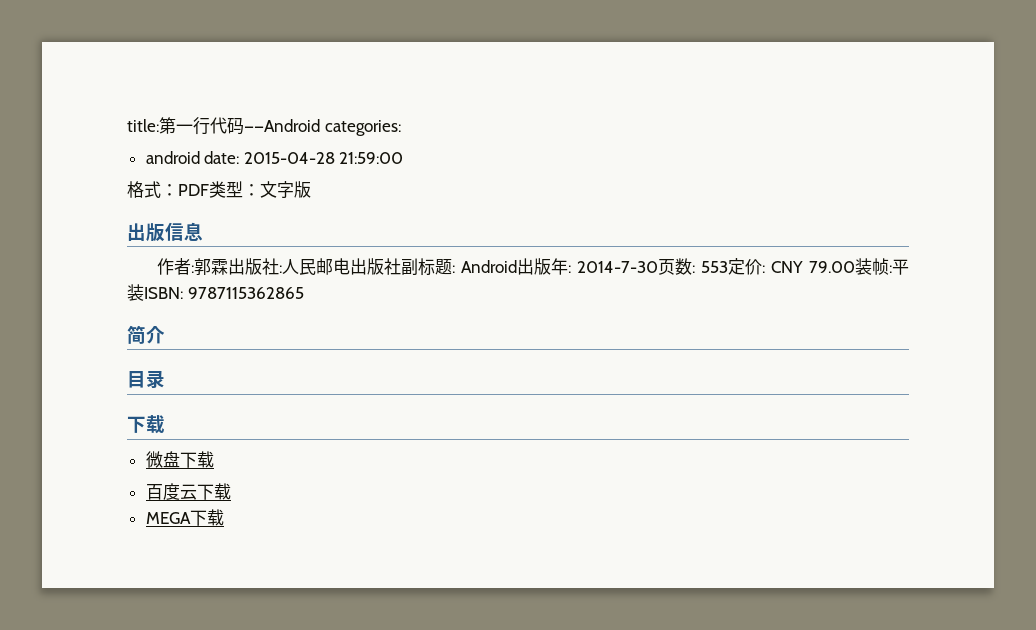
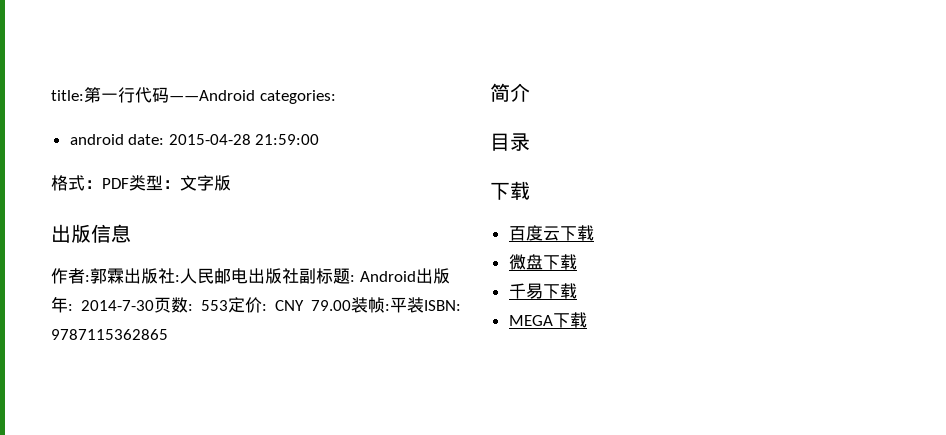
[145,451,214,468] // 微盘下载 -> (530, 190) none
(231, 491) none -> [508,254,577,270] [508,283,577,299] // 微盘下载 // 千易下载

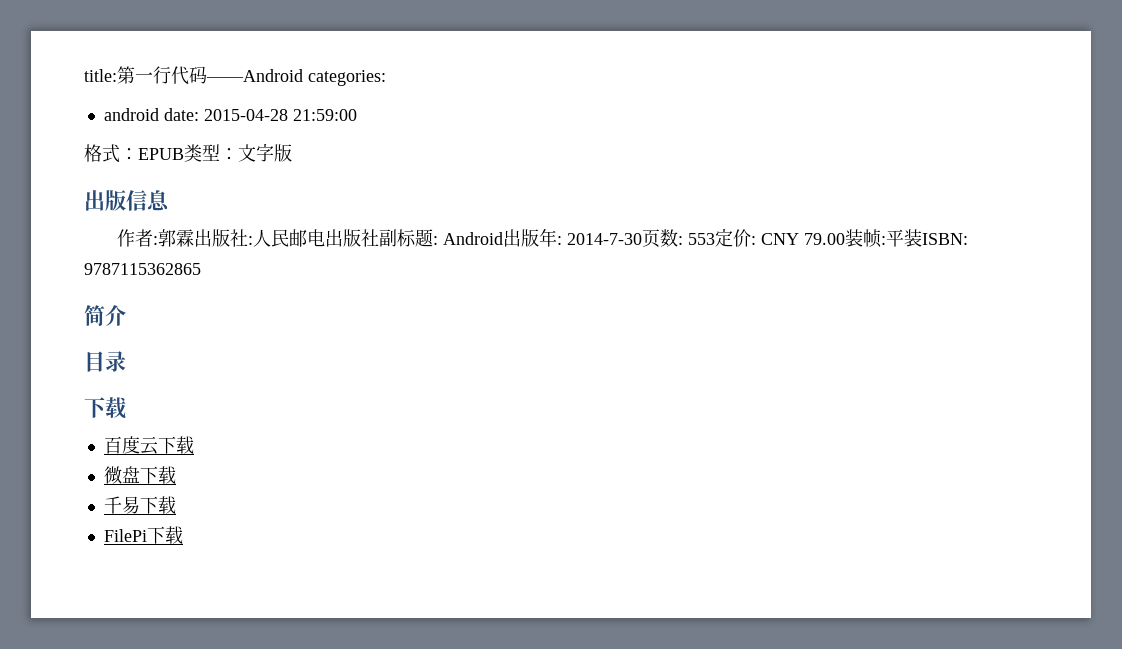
[102,178,129,189] PDF -> [138,148,184,160] EPUB
[508,315,553,326] MEGA -> [103,529,147,542] FilePi

